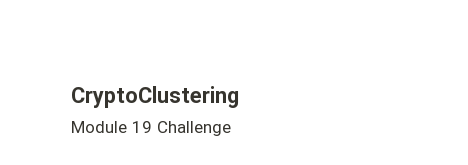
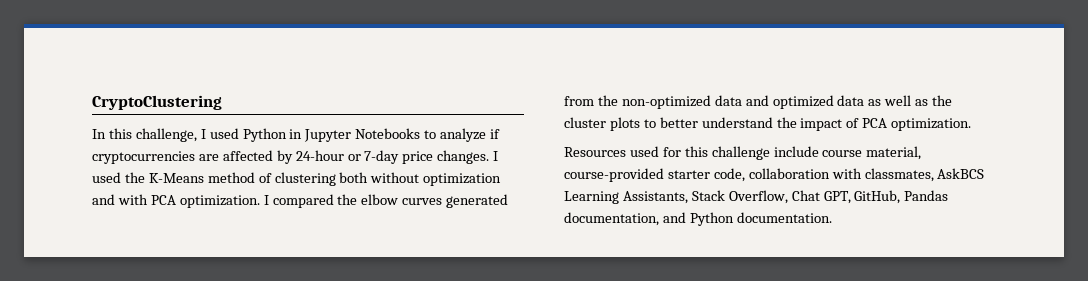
[71,121,231,136] Module 19 Challenge -> [92,128,501,142] [92,150,499,164] [92,172,502,186] [92,194,509,208] [564,95,953,109] [564,117,972,131] [564,146,922,160] [564,168,985,182] [564,190,949,204] [564,212,832,226] In this challenge, I used Python in Jupyter Notebooks to analyze if cryptocurrencies are affected by 24-hour or 7-day price changes. I used the K-Means method of clustering both without optimization and with PCA optimization. I compared the elbow curves generated from the non-optimized data and optimized data as well as the cluster plots to better understand the impact of PCA optimization. // Resources used for this challenge include course material, course-provided starter code, collaboration with classmates, AskBCS Learning Assistants, Stack Overflow, Chat GPT, GitHub, Pandas documentation, and Python documentation.

